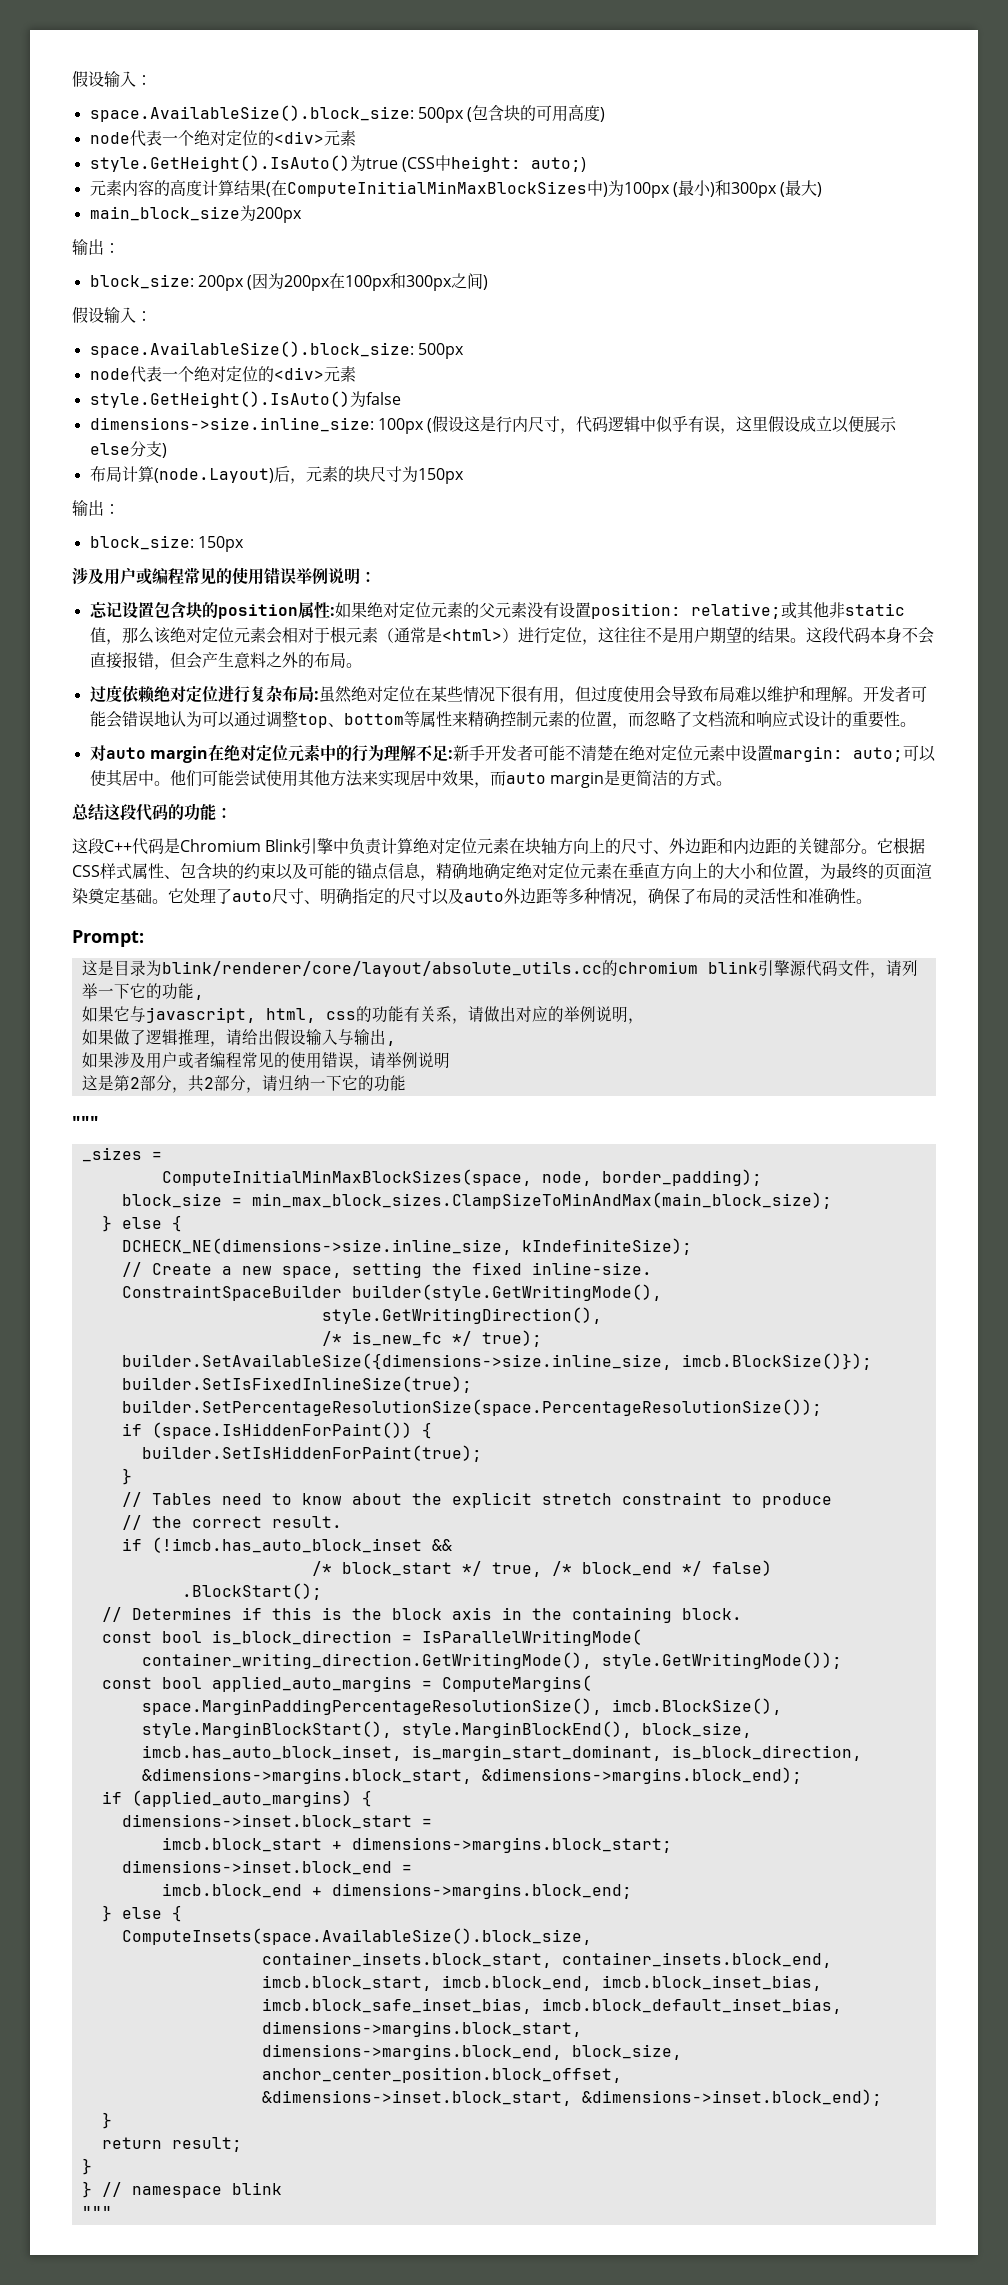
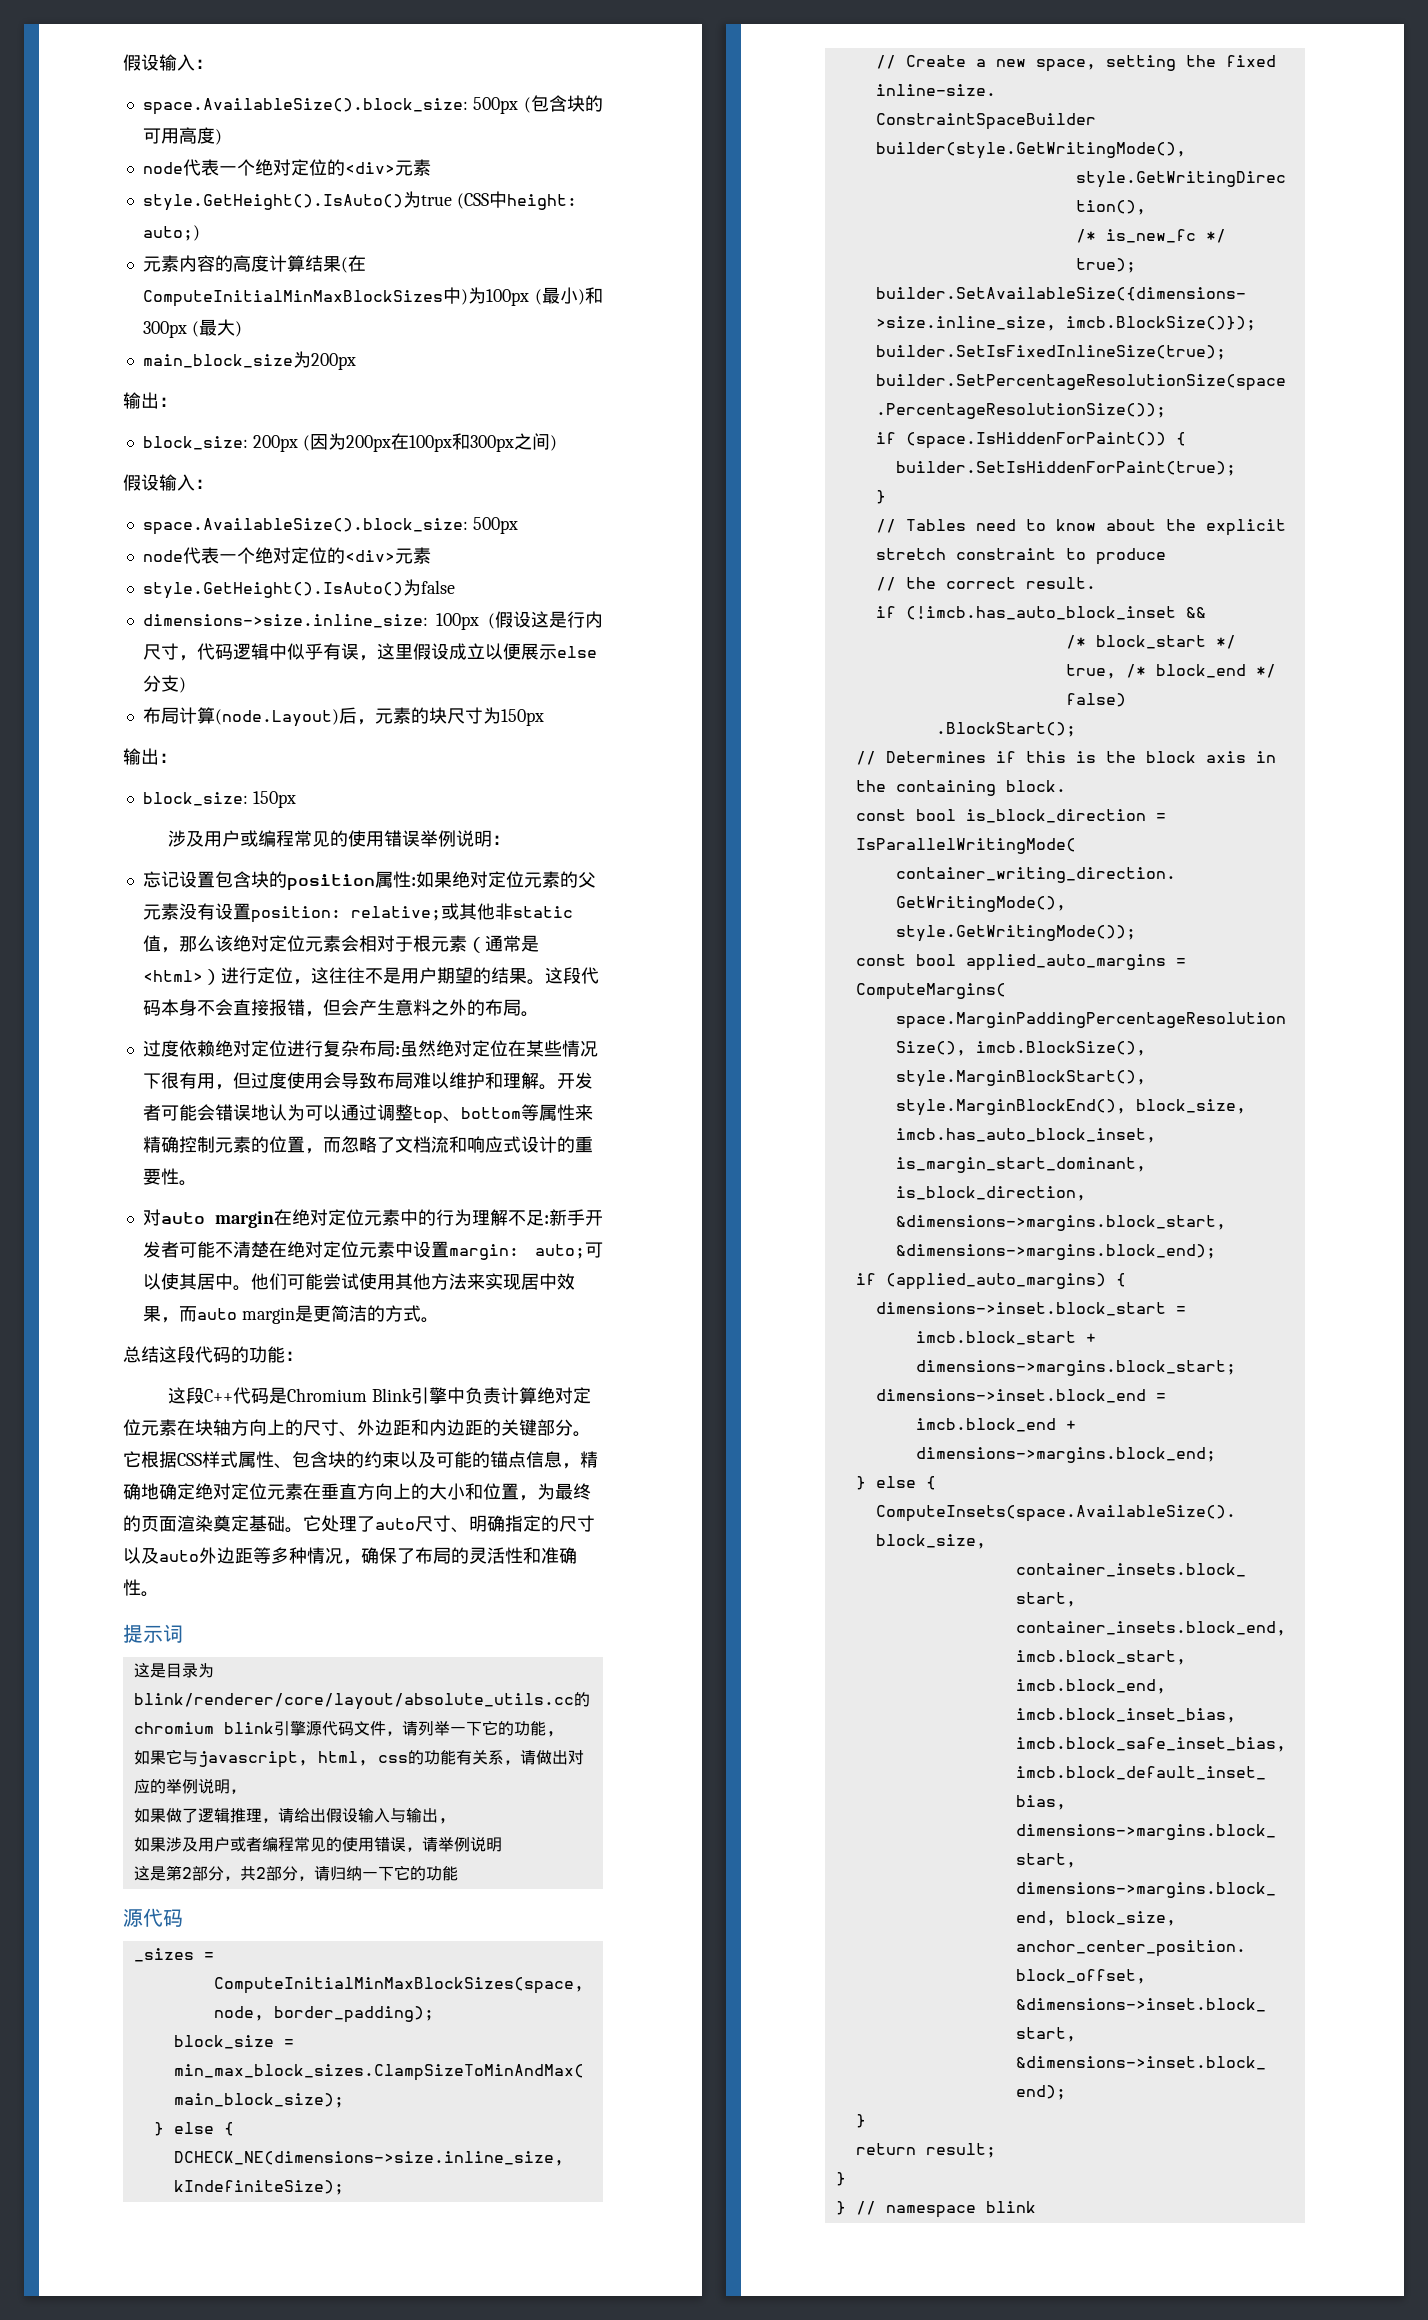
[72,930,144,947] Prompt: -> [123,1624,183,1643] 提示词
[72,1116,99,1129] """ -> [123,1908,183,1927] 源代码
[81,2206,112,2218] // """ -> (1036, 2207) none

